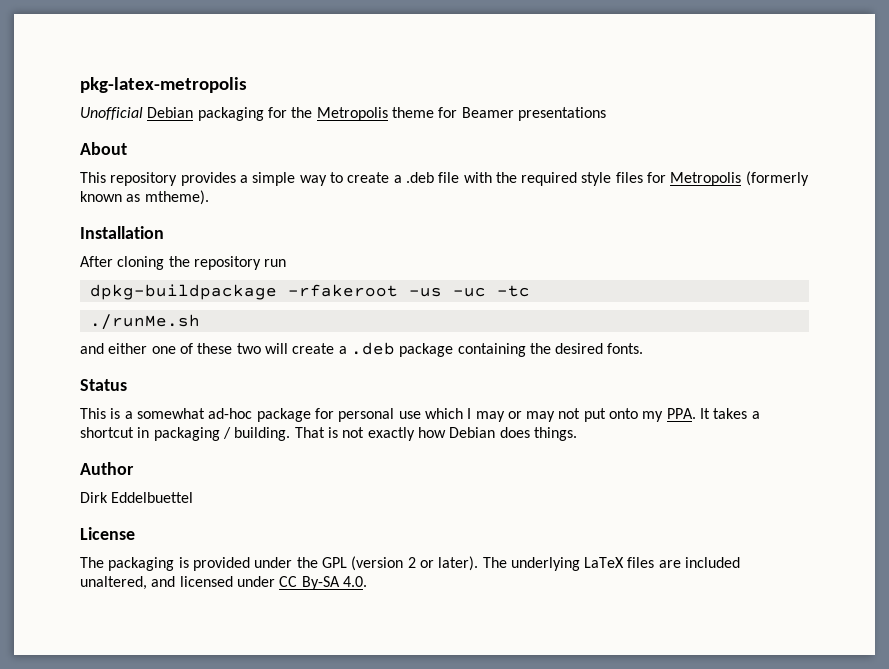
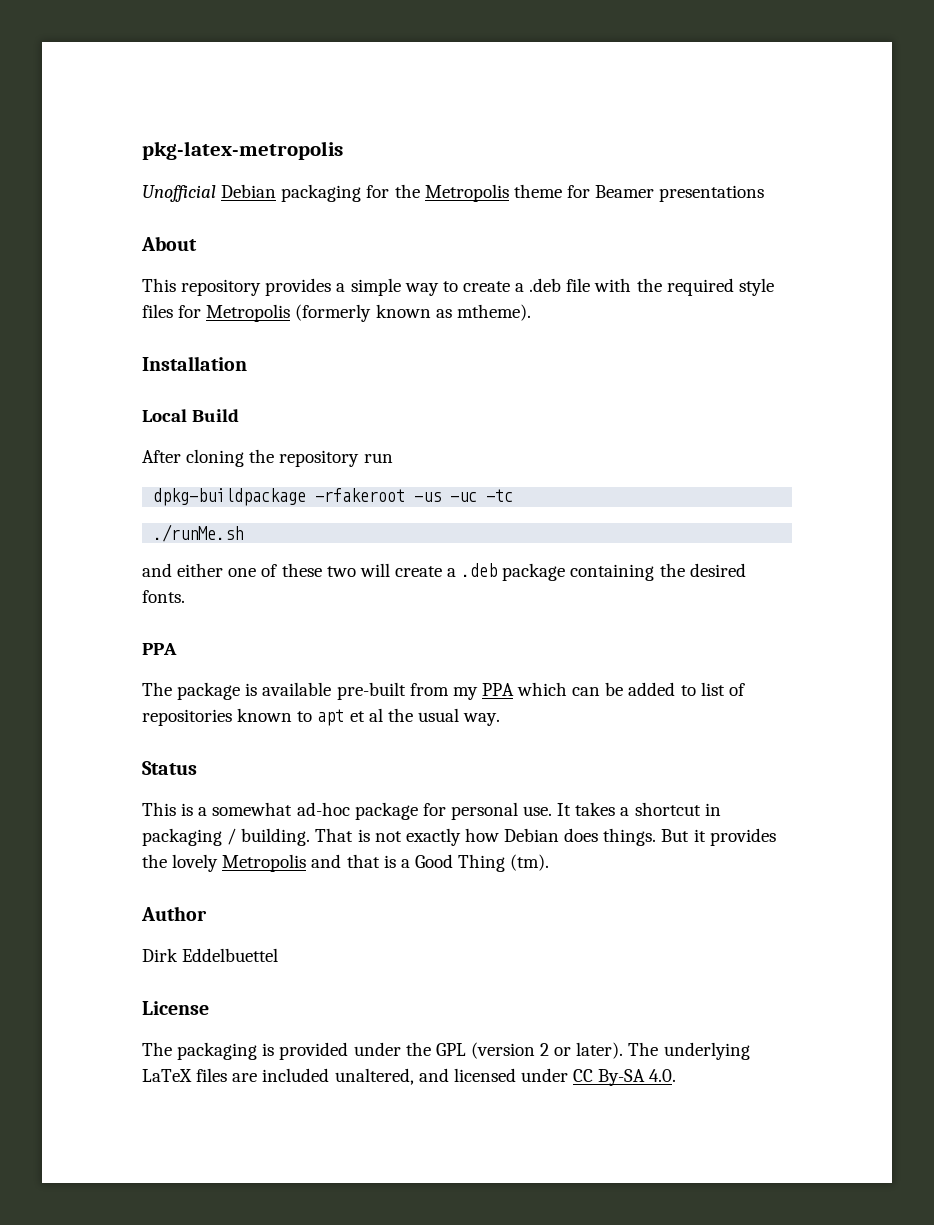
(164, 232) none -> [142,409,240,422] // Local Build
(644, 348) none -> [142,643,177,655] [142,682,745,700] [142,708,501,726] // PPA // The package is available pre-built from my PPA which can be added to list of repositories known to apt et al the usual way.
[398,408,696,422] use which I may or may not put onto my PPA. -> [523,806,553,816] use.
(577, 434) none -> [661,828,776,846] [142,854,550,872] But it provides the lovely Metropolis and that is a Good Thing (tm).

